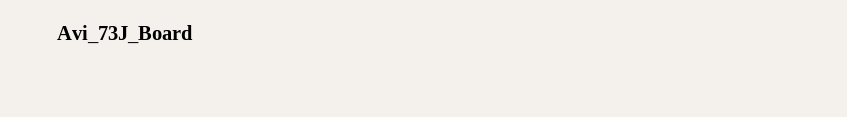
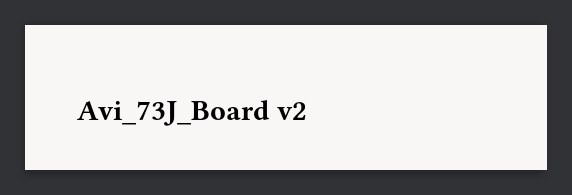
(193, 34) none -> [276,102,307,120] v2

